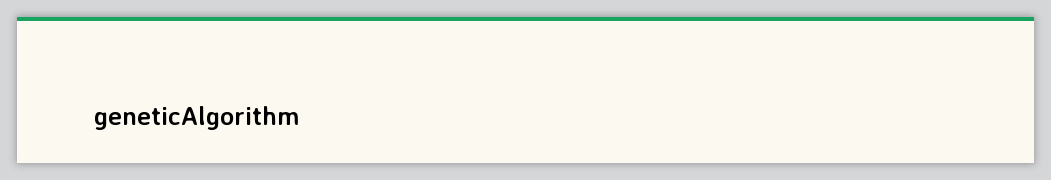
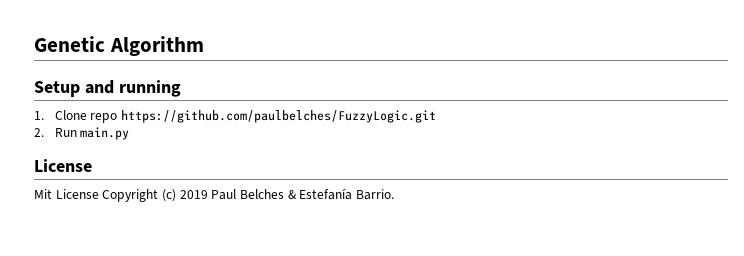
[94,106,299,130] geneticAlgorithm -> [34,36,204,56] [34,80,181,97] [34,110,437,123] [34,127,130,140] [34,159,92,172] [34,188,394,202] Genetic Algorithm // Setup and running // 1. Clone repo https://github.com/paulbelches/FuzzyLogic.git // 2. Run main.py // License // Mit License Copyright (c) 2019 Paul Belches & Estefanía Barrio.

